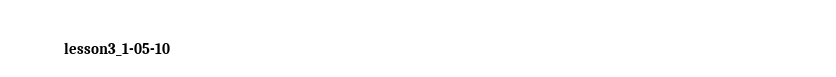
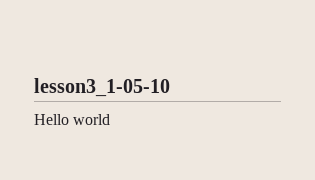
(170, 49) none -> [34,114,111,125] // Hello world

